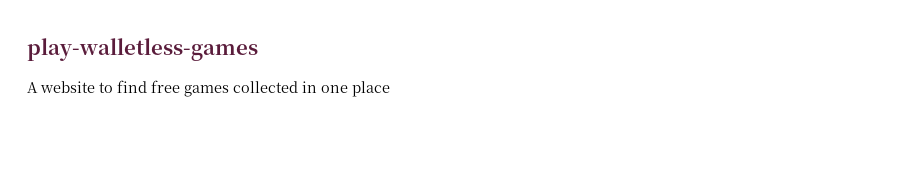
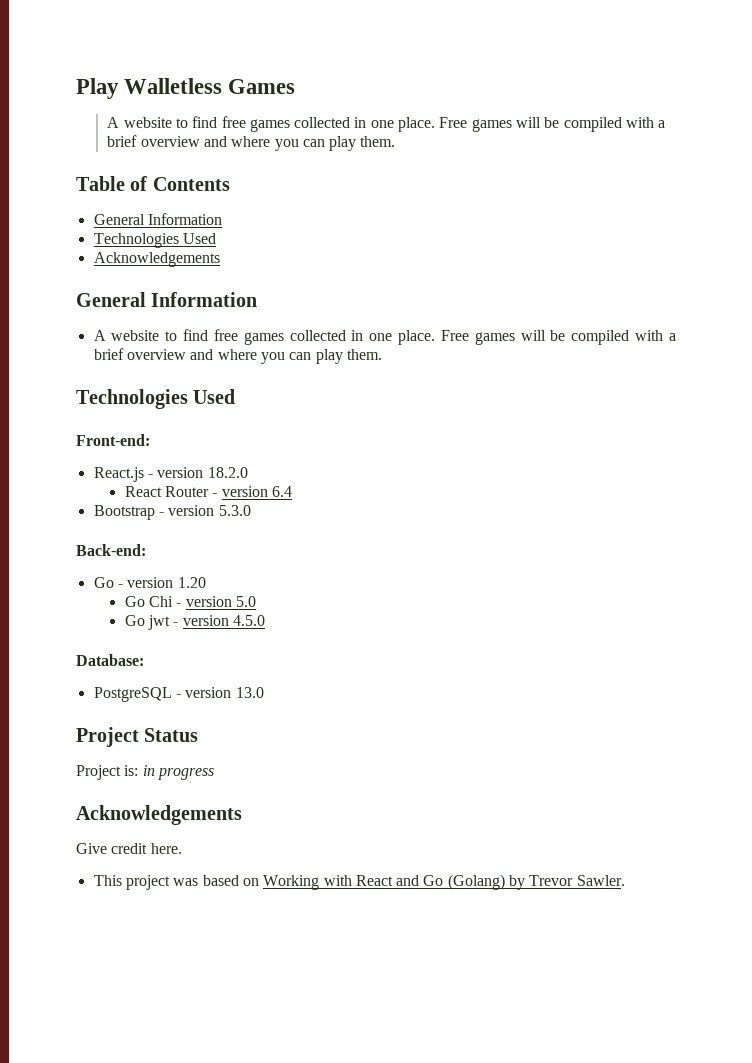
[27,38,258,61] [27,80,390,97] play-walletless-games // A website to find free games collected in one place -> [76,78,296,99] [107,116,666,132] [107,135,396,151] [76,176,230,191] [93,213,222,225] [93,233,216,248] [93,252,220,267] [76,292,258,307] [93,329,676,345] [93,348,382,364] [76,389,236,409] [76,434,150,446] [93,467,248,482] [124,486,293,497] [93,505,251,520] [76,544,146,556] [93,577,206,588] [124,596,257,607] [124,615,266,630] [76,654,144,666] [93,687,264,702] [76,727,199,747] [76,765,214,780] [76,805,242,825] [76,843,182,854] [93,874,625,890] Play Walletless Games // A website to find free games collected in one place. Free games will be compiled with a brief overview and where you can play them. // Table of Contents // General Information // Technologies Used // Acknowledgements // General Information // A website to find free games collected in one place. Free games will be compiled with a brief overview and where you can play them. // Technologies Used // Front-end: // React.js - version 18.2.0 // React Router - version 6.4 // Bootstrap - version 5.3.0 // Back-end: // Go - version 1.20 // Go Chi - version 5.0 // Go jwt - version 4.5.0 // Database: // PostgreSQL - version 13.0 // Project Status // Project is: in progress // Acknowledgements // Give credit here. // This project was based on Working with React and Go (Golang) by Trevor Sawler.

